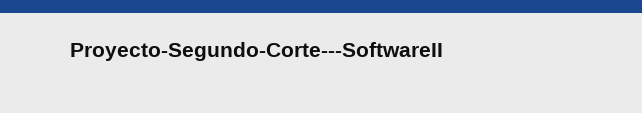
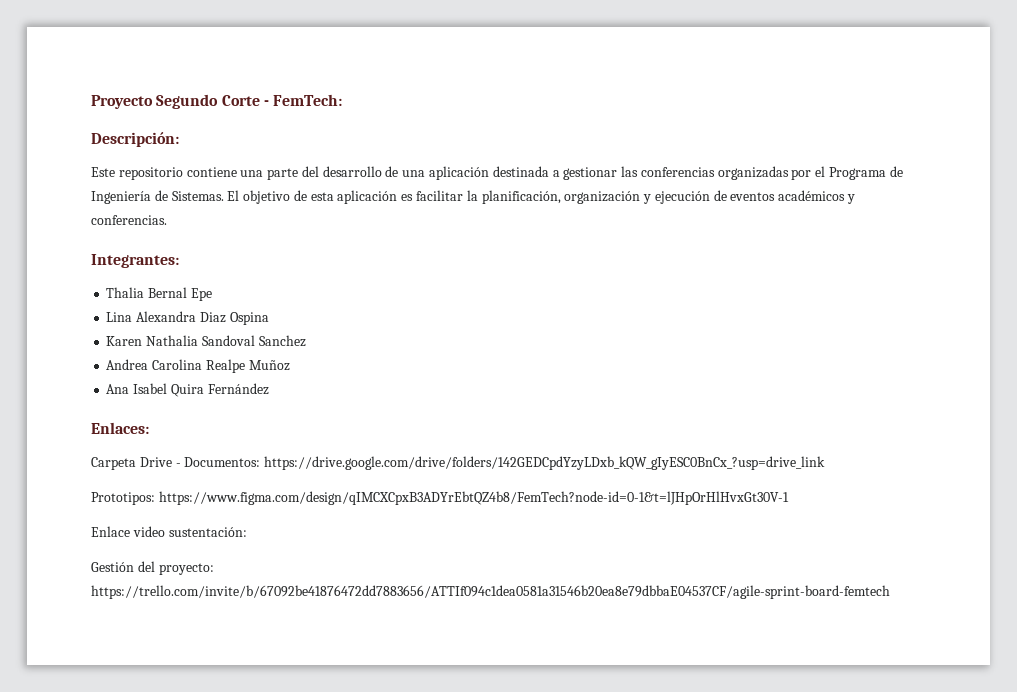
[70,42,443,61] Proyecto-Segundo-Corte---SoftwareII -> [91,94,343,109] [91,132,179,147] [91,166,903,180] [91,190,856,204] [91,215,167,225] [91,254,179,268] [106,287,212,301] [106,311,269,325] [106,335,306,347] [106,359,290,373] [106,383,269,397] [91,422,149,434] [91,456,826,470] [91,491,789,505] [91,526,247,537] [91,561,214,575] [91,585,890,599] Proyecto Segundo Corte - FemTech: // Descripción: // Este repositorio contiene una parte del desarrollo de una aplicación destinada a gestionar las conferencias organizadas por el Programa de Ingeniería de Sistemas. El objetivo de esta aplicación es facilitar la planificación, organización y ejecución de eventos académicos y conferencias. // Integrantes: // Thalia Bernal Epe // Lina Alexandra Diaz Ospina // Karen Nathalia Sandoval Sanchez // Andrea Carolina Realpe Muñoz // Ana Isabel Quira Fernández // Enlaces: // Carpeta Drive - Documentos: https://drive.google.com/drive/folders/142GEDCpdYzyLDxb_kQW_gIyESC0BnCx_?usp=drive_link // Prototipos: https://www.figma.com/design/qIMCXCpxB3ADYrEbtQZ4b8/FemTech?node-id=0-1&t=lJHpOrHlHvxGt30V-1 // Enlace video sustentación: // Gestión del proyecto: https://trello.com/invite/b/67092be41876472dd7883656/ATTIf094c1dea0581a31546b20ea8e79dbbaE04537CF/agile-sprint-board-femtech

